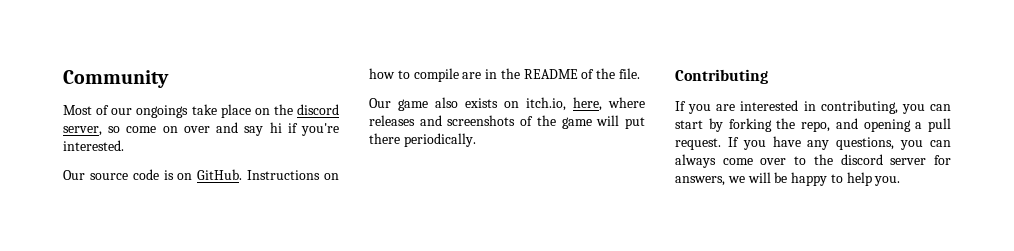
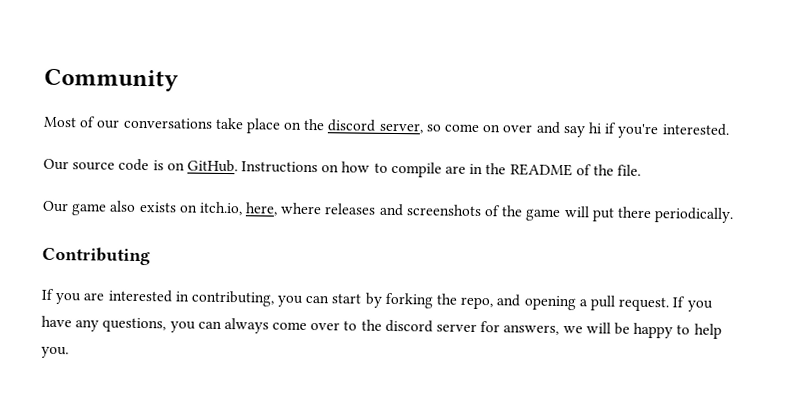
[136,105,189,118] ongoings -> [122,117,213,129] conversations

